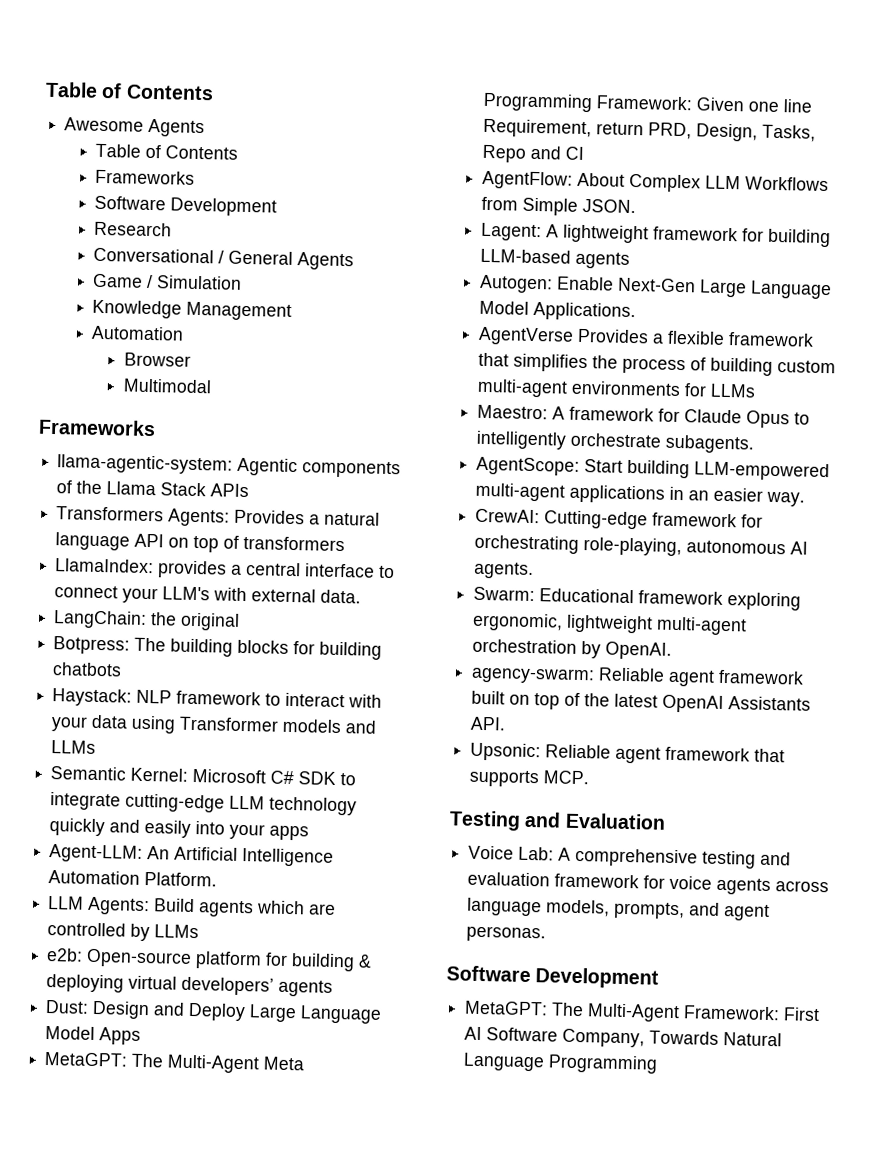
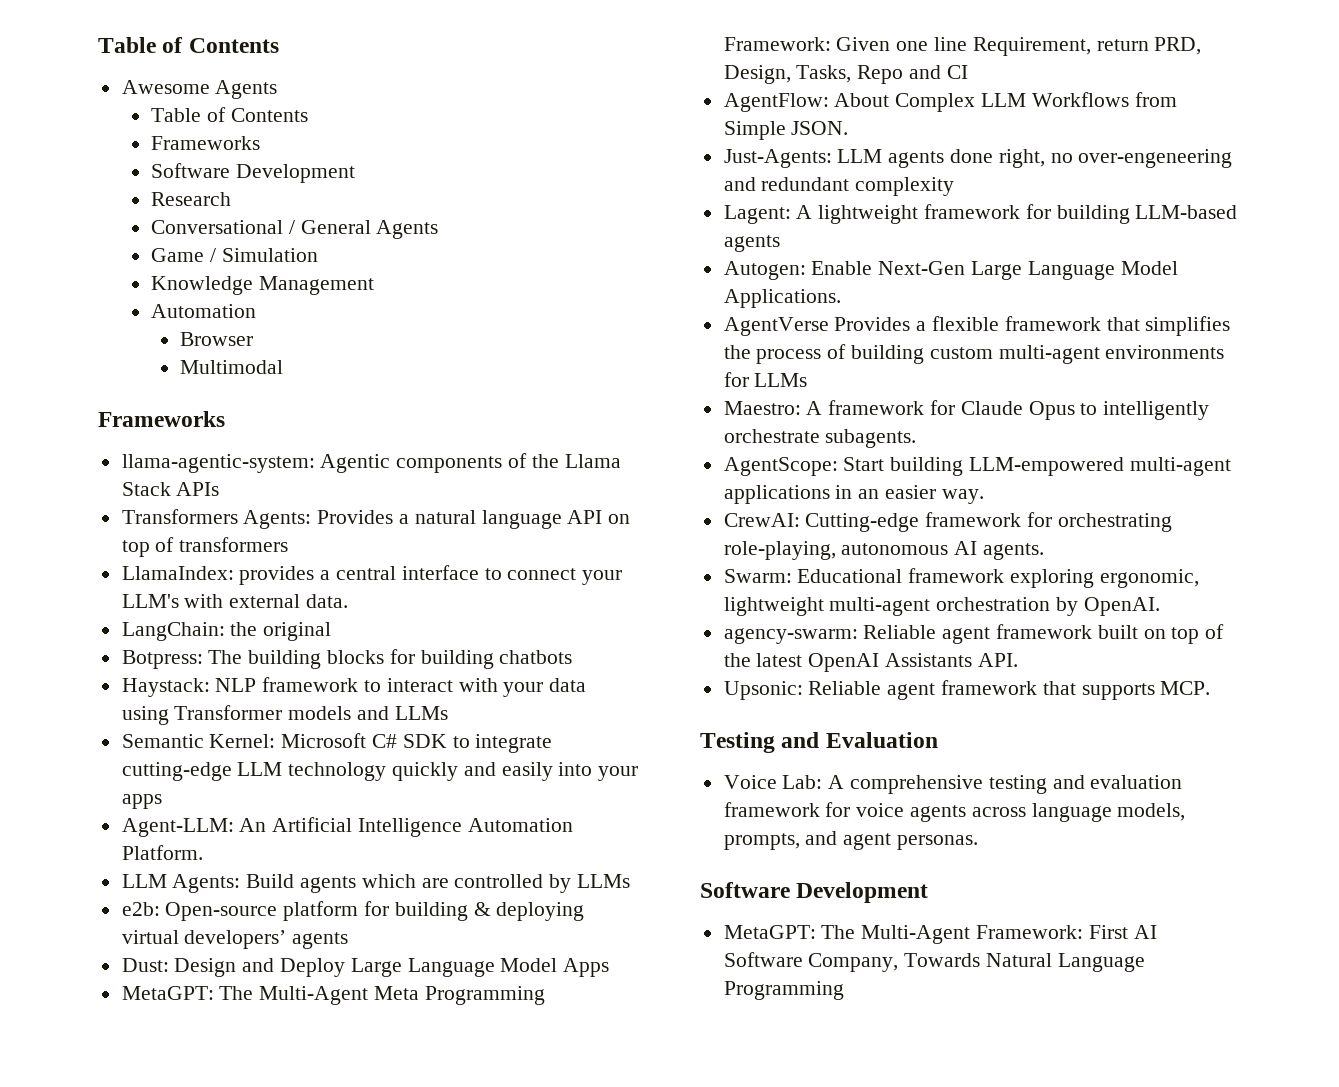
(637, 206) none -> [723,149,1233,168] [723,177,955,196] // Just-Agents: LLM agents done right, no over-engeneering and redundant complexity

